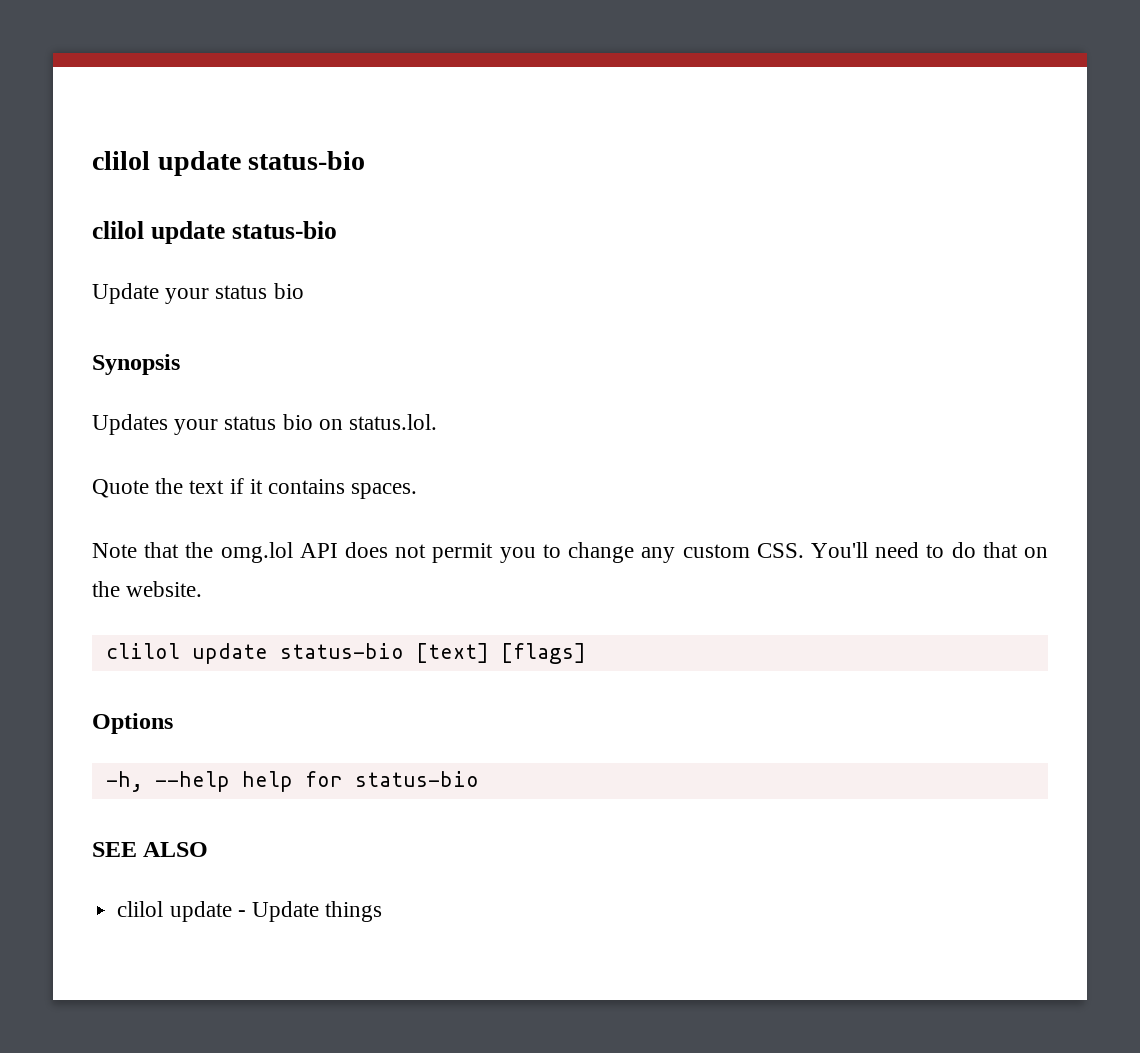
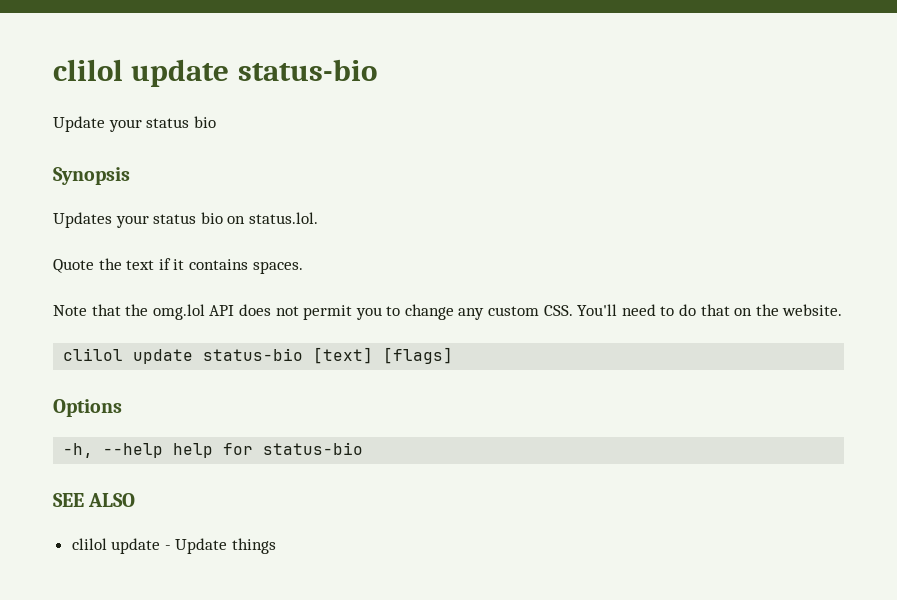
[92,151,366,176] [92,221,337,244] clilol update status-bio // clilol update status-bio -> [53,59,377,87] clilol update status-bio

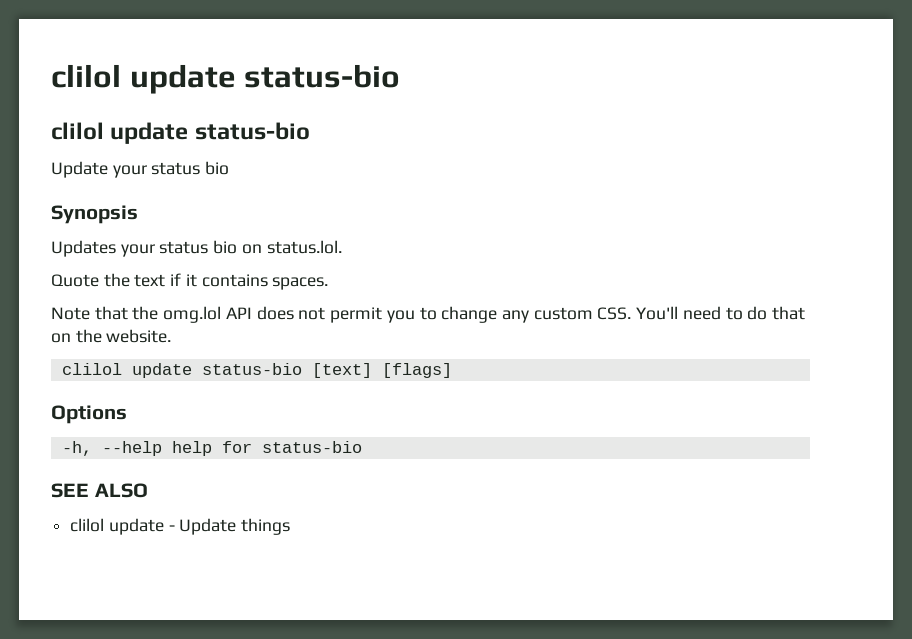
[53,59,377,87] clilol update status-bio -> [51,64,401,94] [51,122,310,144] clilol update status-bio // clilol update status-bio

